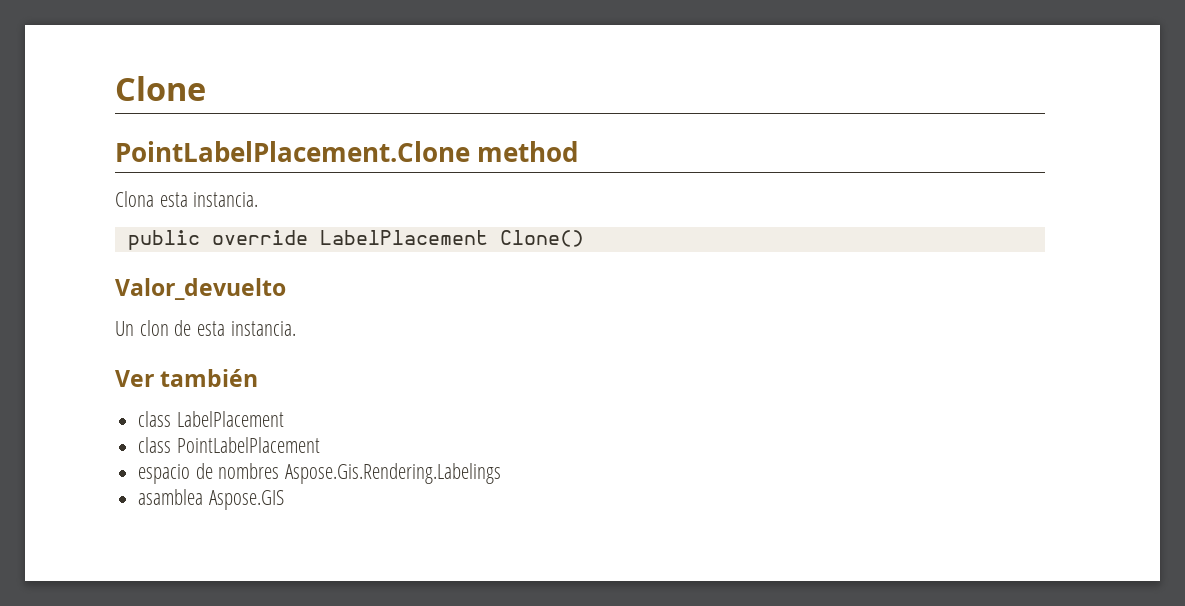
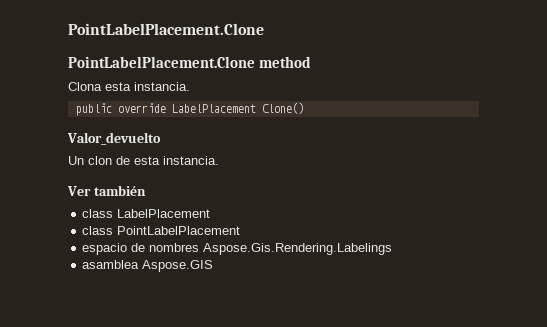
[115,76,206,101] Clone -> [68,23,264,35] PointLabelPlacement.Clone

